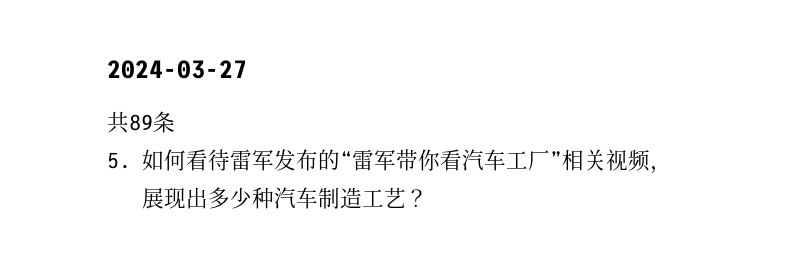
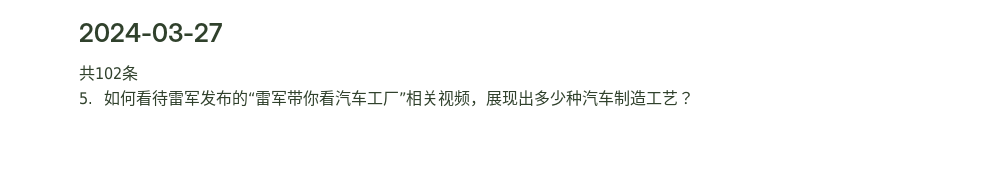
[129,114,153,131] 89 -> [95,67,122,80] 102

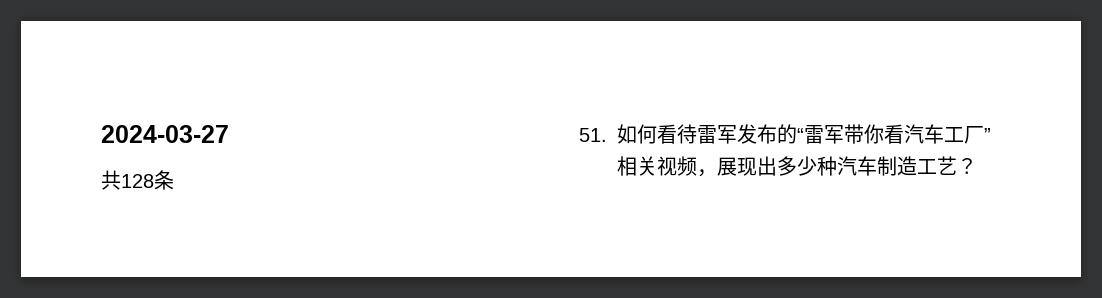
[95,67,122,80] 102 -> [121,174,154,188] 128
[79,92,93,105] 5. -> [579,128,607,142] 51.

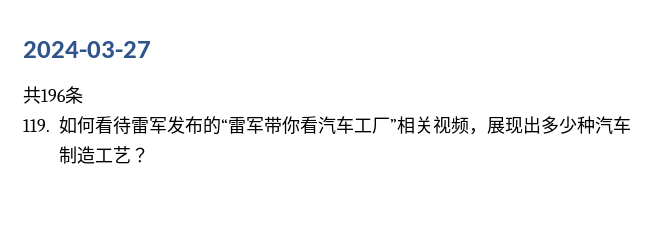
[121,174,154,188] 128 -> [41,89,66,102] 196
[579,128,607,142] 51. -> [23,119,50,132] 119.

